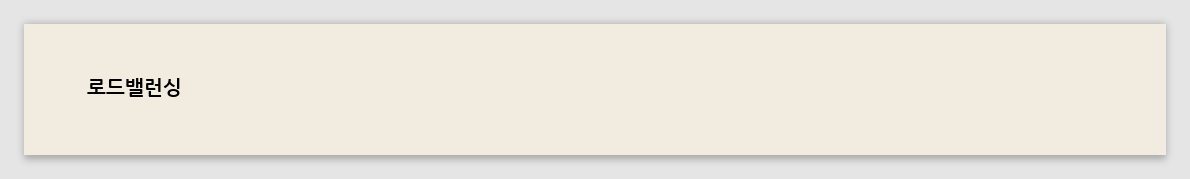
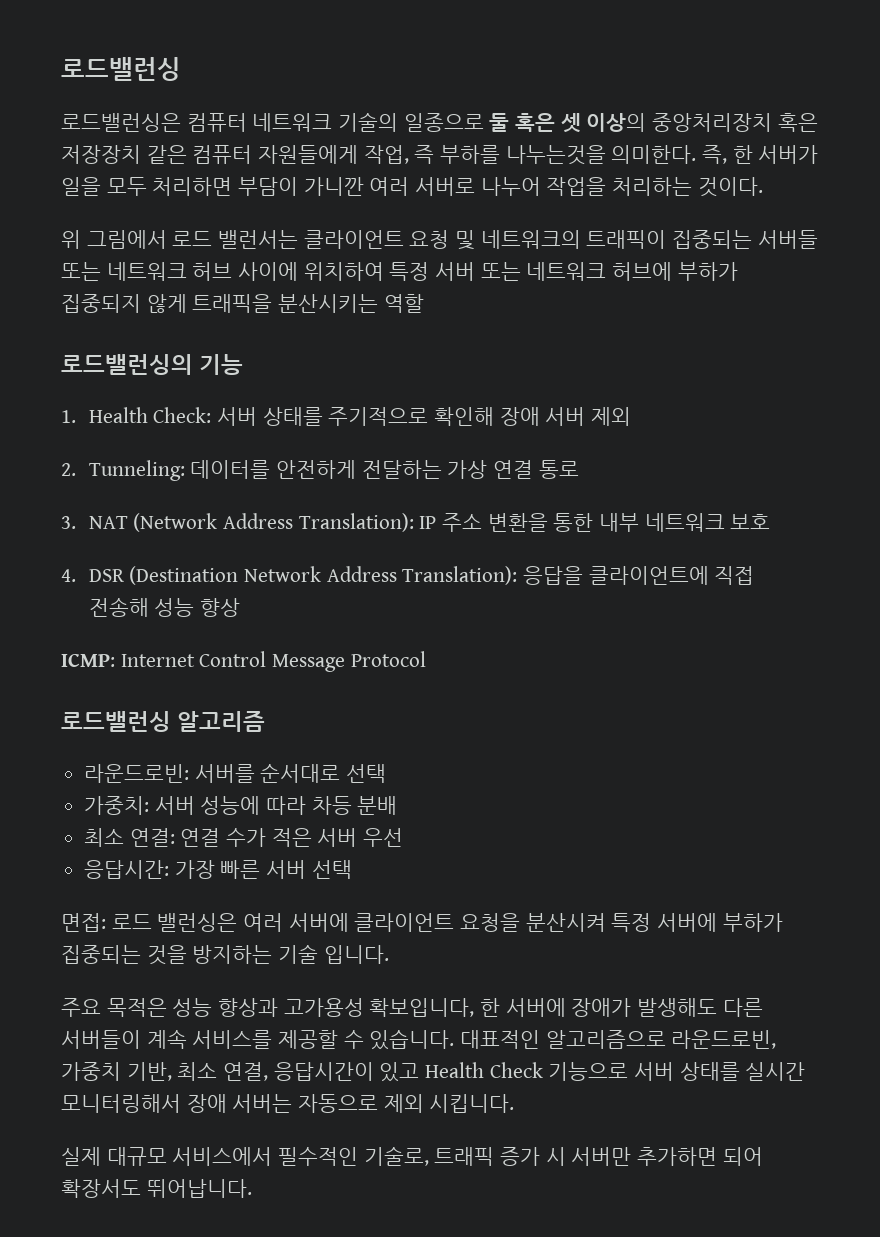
[87,78,182,97] 로드밸런싱 -> [61,57,181,81] [61,112,818,133] [61,145,819,165] [61,177,763,197] [61,230,818,250] [61,262,738,281] [61,294,424,313] [61,354,244,375] [61,407,631,426] [61,460,579,481] [61,513,771,532] [61,566,755,585] [88,597,240,617] [61,651,426,672] [61,711,266,732] [84,763,387,783] [84,796,398,815] [84,828,404,847] [84,860,352,879] [61,913,783,932] [61,944,389,965] [61,998,763,1017] [61,1029,777,1050] [61,1062,806,1082] [61,1094,515,1113] [61,1146,763,1166] [61,1179,252,1198] 로드밸런싱 // 로드밸런싱은 컴퓨터 네트워크 기술의 일종으로 둘 혹은 셋 이상의 중앙처리장치 혹은 저장장치 같은 컴퓨터 자원들에게 작업, 즉 부하를 나누는것을 의미한다. 즉, 한 서버가 일을 모두 처리하면 부담이 가니깐 여러 서버로 나누어 작업을 처리하는 것이다. // 위 그림에서 로드 밸런서는 클라이언트 요청 및 네트워크의 트래픽이 집중되는 서버들 또는 네트워크 허브 사이에 위치하여 특정 서버 또는 네트워크 허브에 부하가 집중되지 않게 트래픽을 분산시키는 역할 // 로드밸런싱의 기능 // 1. Health Check: 서버 상태를 주기적으로 확인해 장애 서버 제외 // 2. Tunneling: 데이터를 안전하게 전달하는 가상 연결 통로 // 3. NAT (Network Address Translation): IP 주소 변환을 통한 내부 네트워크 보호 // 4. DSR (Destination Network Address Translation): 응답을 클라이언트에 직접 전송해 성능 향상 // ICMP: Internet Control Message Protocol // 로드밸런싱 알고리즘 // 라운드로빈: 서버를 순서대로 선택 // 가중치: 서버 성능에 따라 차등 분배 // 최소 연결: 연결 수가 적은 서버 우선 // 응답시간: 가장 빠른 서버 선택 // 면접: 로드 밸런싱은 여러 서버에 클라이언트 요청을 분산시켜 특정 서버에 부하가 집중되는 것을 방지하는 기술 입니다. // 주요 목적은 성능 향상과 고가용성 확보입니다, 한 서버에 장애가 발생해도 다른 서버들이 계속 서비스를 제공할 수 있습니다. 대표적인 알고리즘으로 라운드로빈, 가중치 기반, 최소 연결, 응답시간이 있고 Health Check 기능으로 서버 상태를 실시간 모니터링해서 장애 서버는 자동으로 제외 시킵니다. // 실제 대규모 서비스에서 필수적인 기술로, 트래픽 증가 시 서버만 추가하면 되어 확장서도 뛰어납니다.

